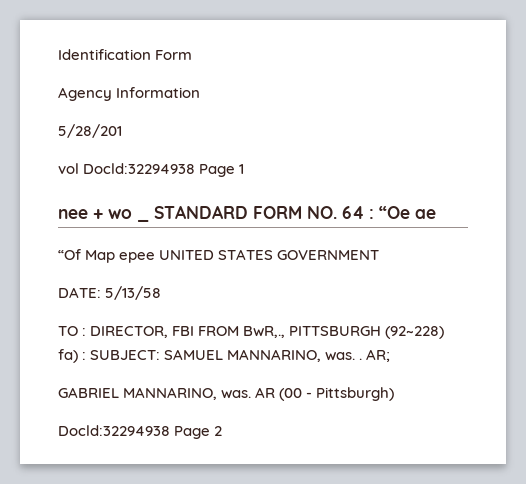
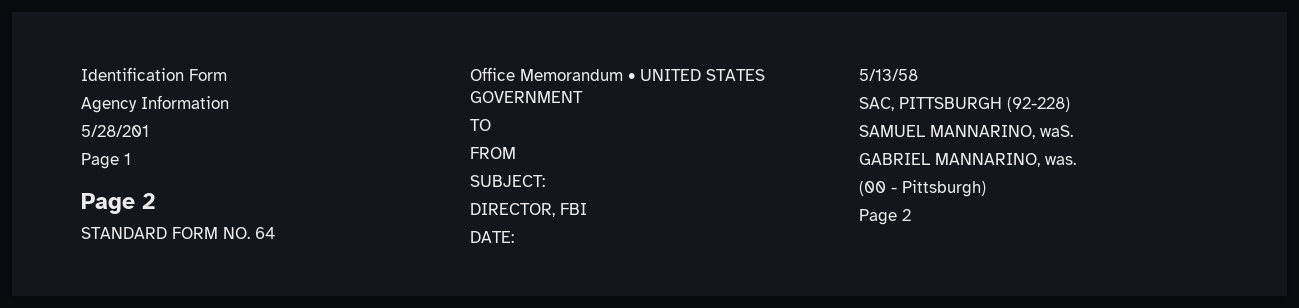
[58,163,196,174] vol Docld:32294938 -> (149, 131) none
[58,209,132,219] [137,219,149,222] nee + wo _ -> [81,193,155,214] Page 2 //
[369,206,436,219] [58,249,380,263] : “Oe ae // “Of Map epee UNITED STATES GOVERNMENT -> [470,67,765,81] [470,91,583,103] [470,119,491,131] [470,147,516,159] [470,175,545,187] [470,203,587,217] // Office Memorandum • UNITED STATES GOVERNMENT // TO // FROM // SUBJECT: // DIRECTOR, FBI
(101, 292) none -> (514, 237) //
[58,326,445,339] [58,349,391,363] TO : DIRECTOR, FBI FROM BwR,., PITTSBURGH (92~228) fa) : SUBJECT: SAMUEL MANNARINO, was. . AR; -> [859,97,1070,112] [859,125,1073,139] SAC, PITTSBURGH (92-228) // SAMUEL MANNARINO, waS.
[255,387,276,398] AR -> (1076, 160) //
[58,425,170,436] Docld:32294938 -> (986, 188) none

